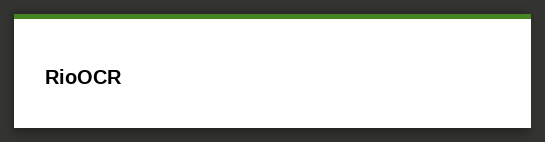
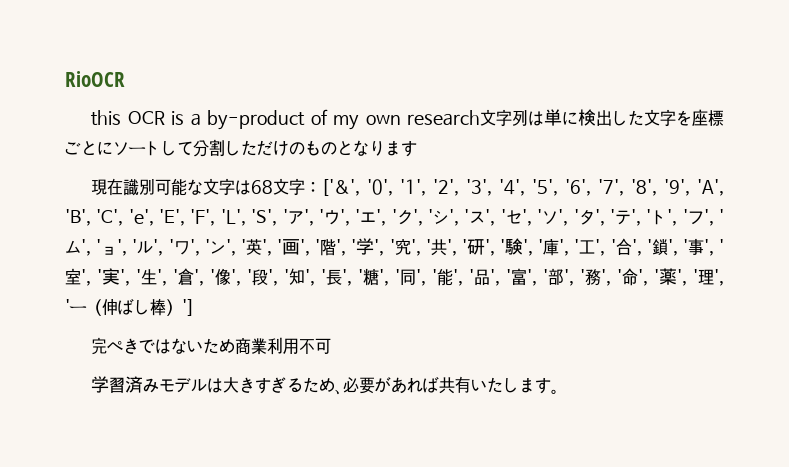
(122, 76) none -> [91,109,725,130] [65,139,417,157] [91,178,724,196] [65,209,724,226] [65,238,724,256] [65,268,724,286] [65,298,195,316] [91,337,332,355] [91,376,560,395] // this OCR is a by-product of my own research文字列は単に検出した文字を座標ごとにソートして分割しただけのものとなります // 現在識別可能な文字は68文字：['&', '0', '1', '2', '3', '4', '5', '6', '7', '8', '9', 'A', 'B', 'C', 'e', 'E', 'F', 'L', 'S', 'ア', 'ウ', 'エ', 'ク', 'シ', 'ス', 'セ', 'ソ', 'タ', 'テ', 'ト', 'フ', 'ム', 'ョ', 'ル', 'ワ', 'ン', '英', '画', '階', '学', '究', '共', '研', '験', '庫', '工', '合', '鎖', '事', '室', '実', '生', '倉', '像', '段', '知', '長', '糖', '同', '能', '品', '富', '部', '務', '命', '薬', '理', 'ー（伸ばし棒）'] // 完ぺきではないため商業利用不可 // 学習済みモデルは大きすぎるため、必要があれば共有いたします。

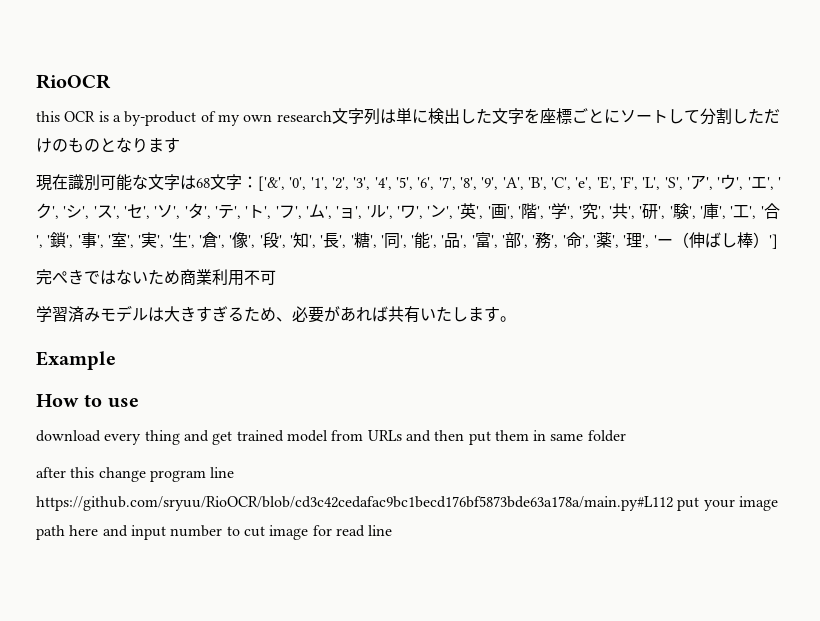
(560, 391) none -> [36,351,116,370] [36,394,139,408] [36,430,626,445] [36,467,235,482] [36,496,778,511] [36,525,393,540] // Example // How to use // download every thing and get trained model from URLs and then put them in same folder // after this change program line https://github.com/sryuu/RioOCR/blob/cd3c42cedafac9bc1becd176bf5873bde63a178a/main.py#L112 put your image path here and input number to cut image for read line

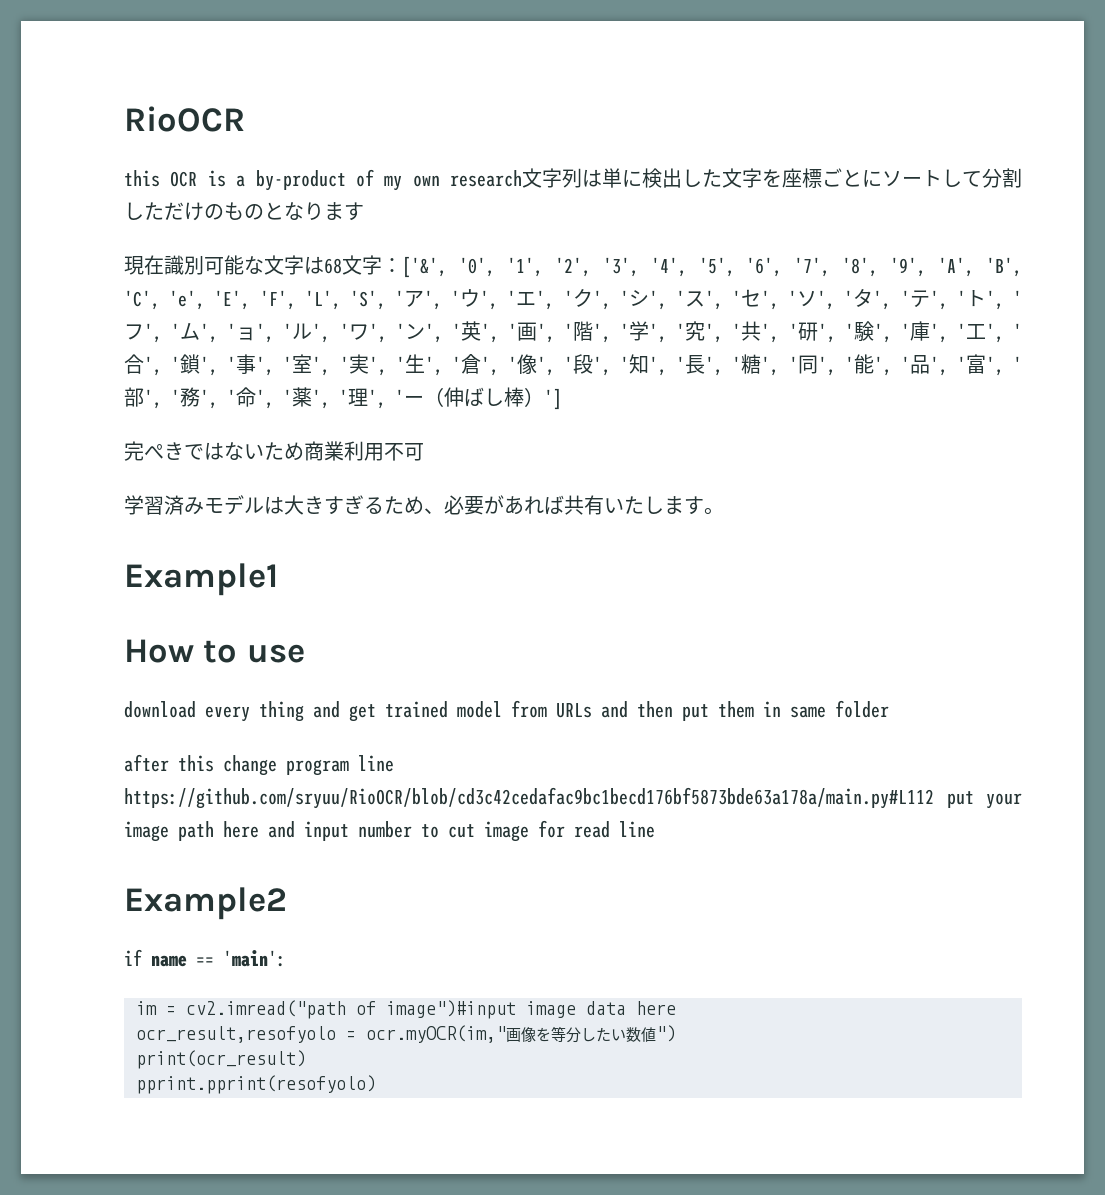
[36,351,116,370] Example -> [124,563,278,596] Example1
(393, 530) none -> [124,887,287,920] [124,949,286,967] [136,1000,676,1019] [136,1025,676,1043] [136,1050,306,1069] [136,1075,376,1094] // Example2 // if name == 'main': // im = cv2.imread("path of image")#input image data here // ocr_result,resofyolo = ocr.myOCR(im,"画像を等分したい数値") // print(ocr_result) // pprint.pprint(resofyolo)

